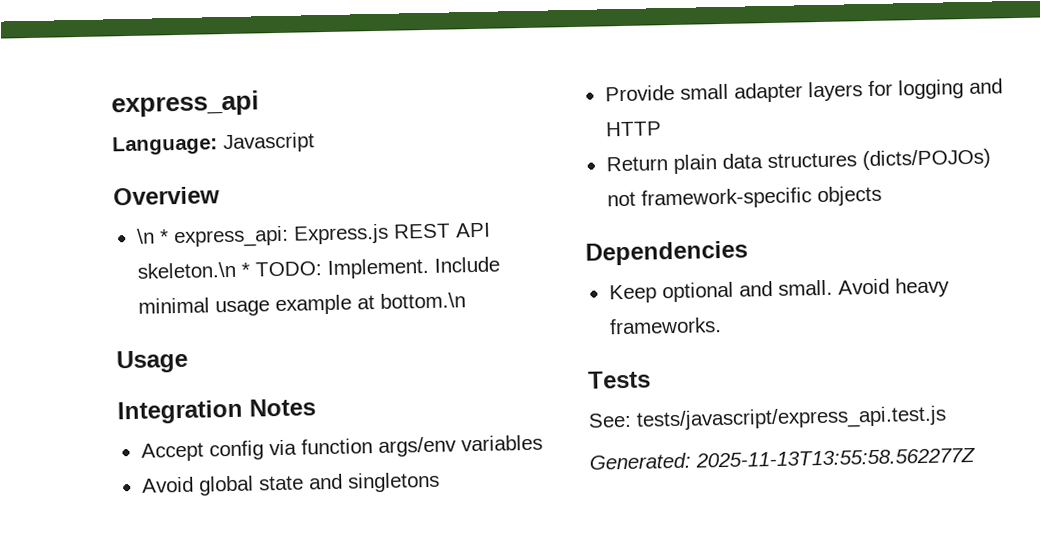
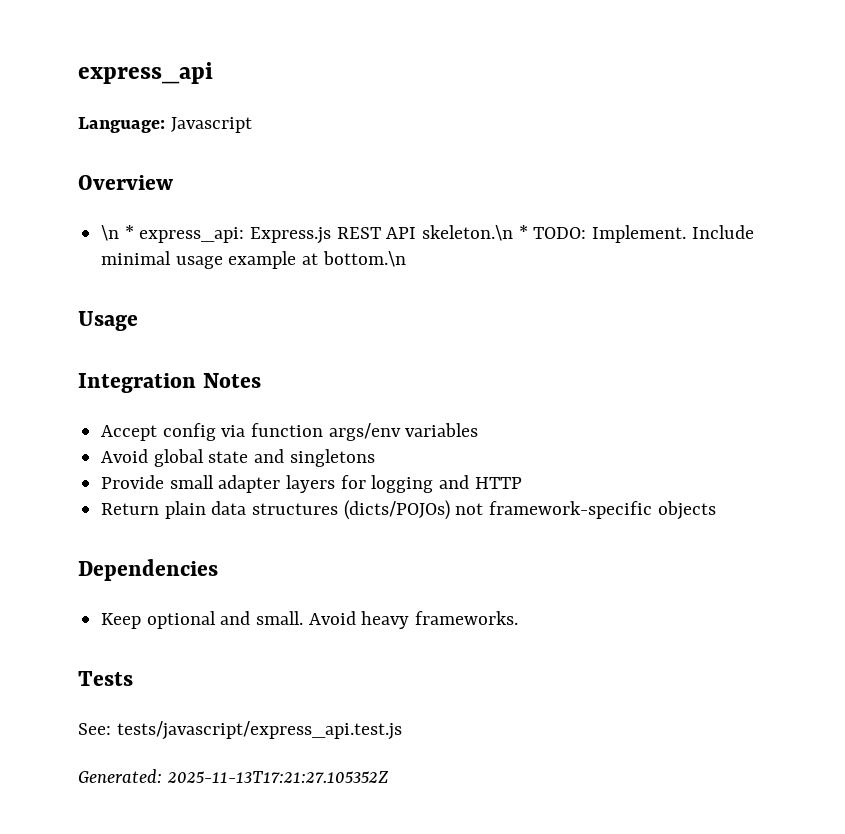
[695,447,976,468] 2025-11-13T13:55:58.562277Z -> [166,771,389,783] 2025-11-13T17:21:27.105352Z

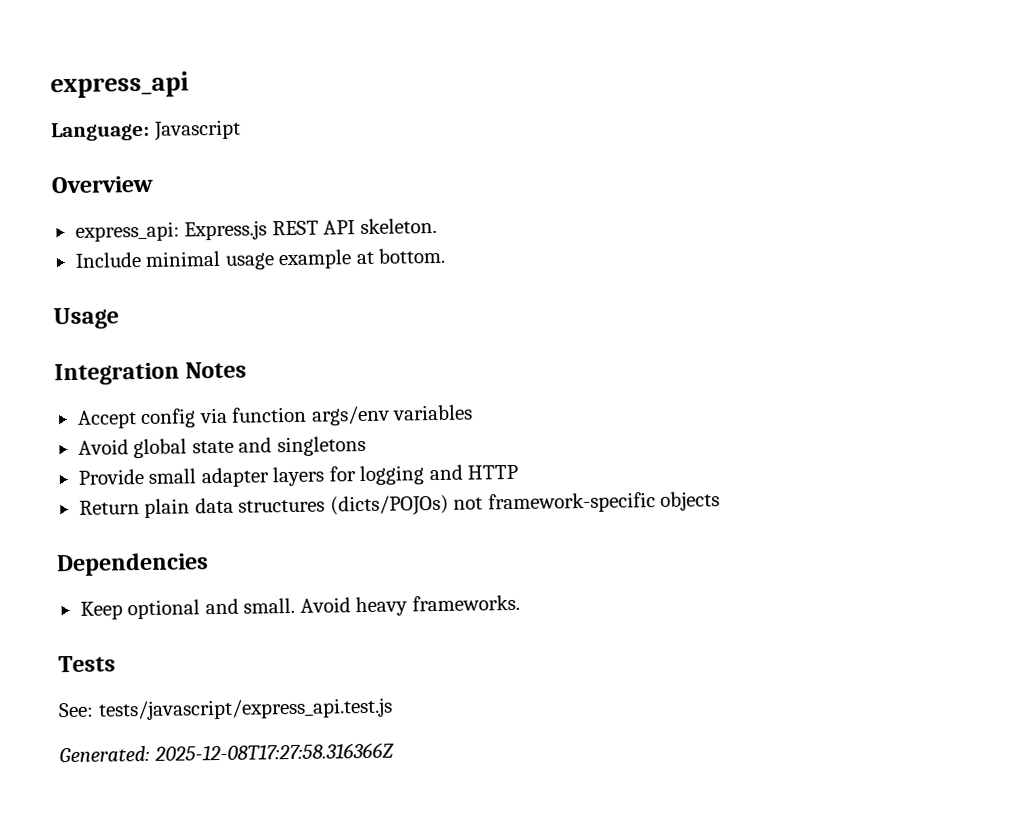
[101,225,134,241] \n * -> (153, 184) none
[422,225,687,243] skeleton.\n * TODO: Implement. -> [359,217,437,235] skeleton. //
[322,251,406,267] bottom.\n -> [378,247,446,264] bottom.
[166,771,389,783] 2025-11-13T17:21:27.105352Z -> [153,742,394,761] 2025-12-08T17:27:58.316366Z

